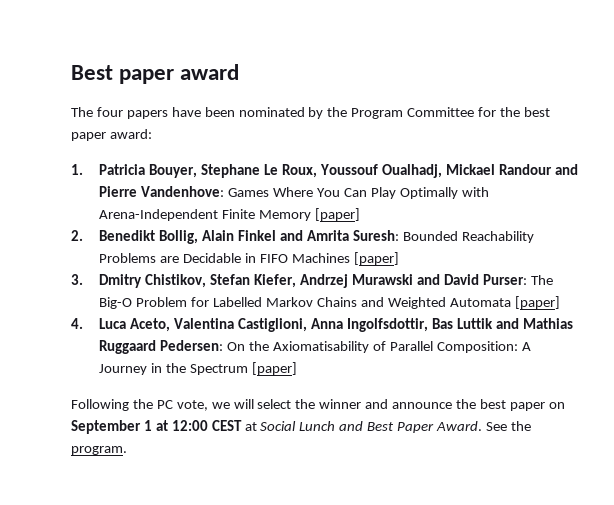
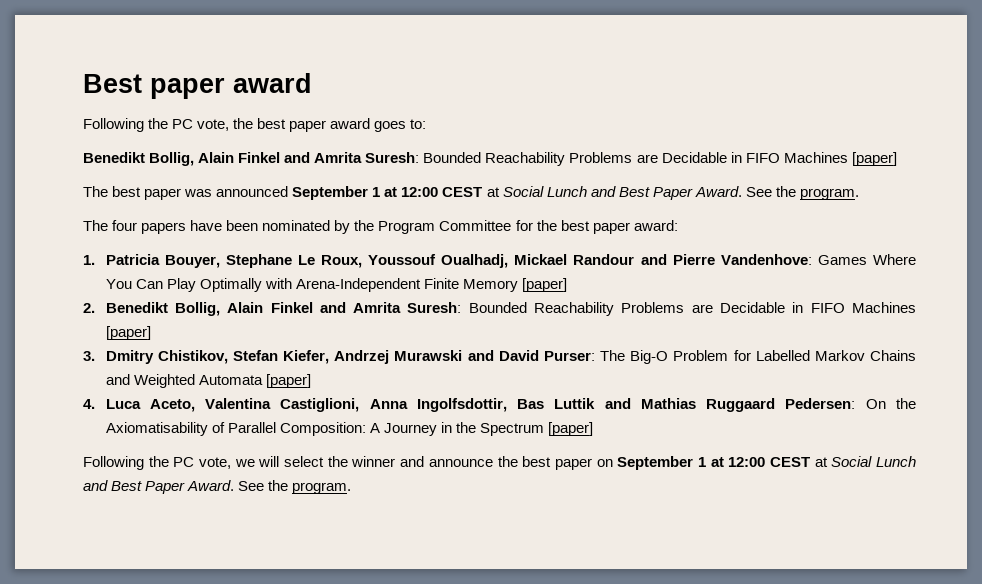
(240, 72) none -> [83,118,427,132] [83,152,897,166] [83,186,859,200] // Following the PC vote, the best paper award goes to: // Benedikt Bollig, Alain Finkel and Amrita Suresh: Bounded Reachability Problems are Decidable in FIFO Machines [paper] // The best paper was announced September 1 at 12:00 CEST at Social Lunch and Best Paper Award. See the program.

